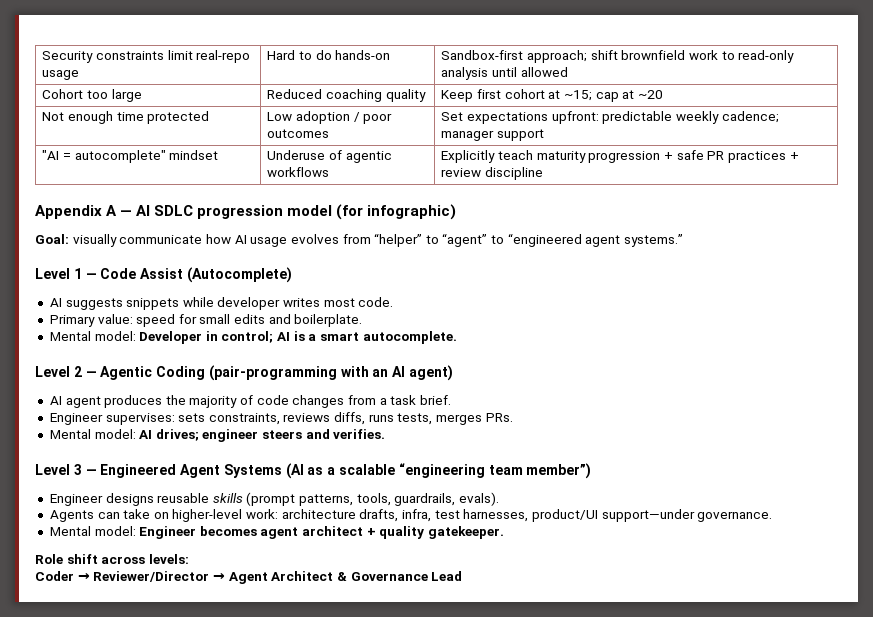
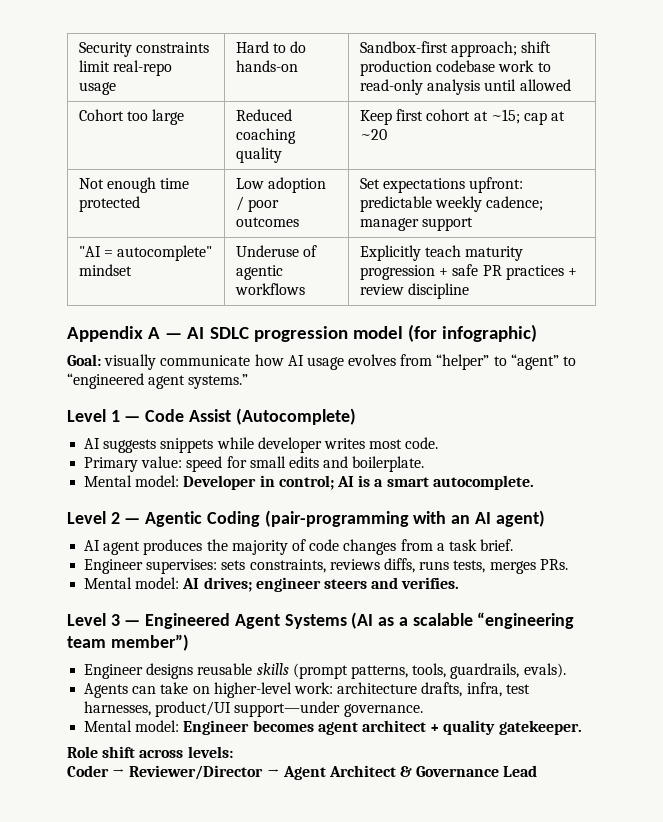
[621,50,686,60] brownfield -> [360,60,496,76] production codebase

